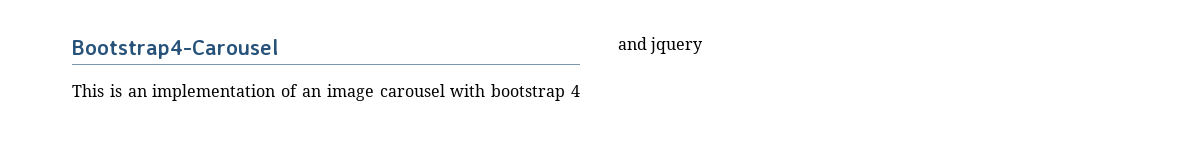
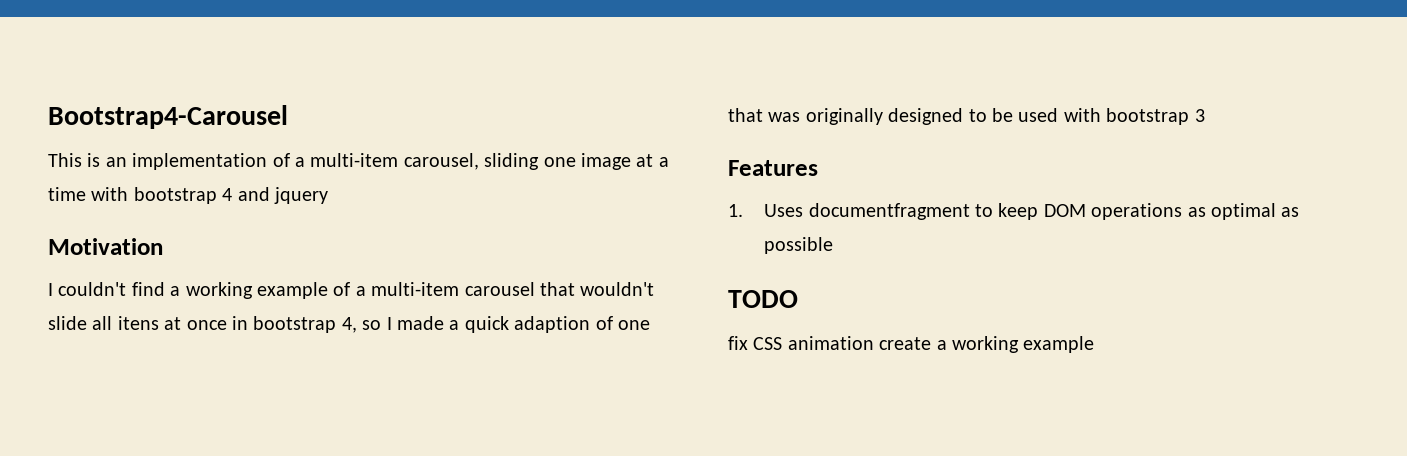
[302,84,445,101] an image carousel -> [295,153,669,170] [48,187,86,201] a multi-item carousel, sliding one image at a time
(704, 45) none -> [48,238,163,255] [48,282,655,299] [48,316,650,333] [728,108,1205,125] [728,160,818,176] [728,203,1300,220] [764,237,834,254] [728,290,798,308] [728,336,1095,353] // Motivation // I couldn't find a working example of a multi-item carousel that wouldn't slide all itens at once in bootstrap 4, so I made a quick adaption of one that was originally designed to be used with bootstrap 3 // Features // 1. Uses documentfragment to keep DOM operations as optimal as possible // TODO // fix CSS animation create a working example

